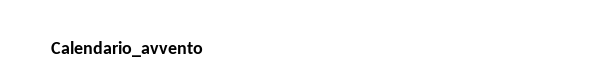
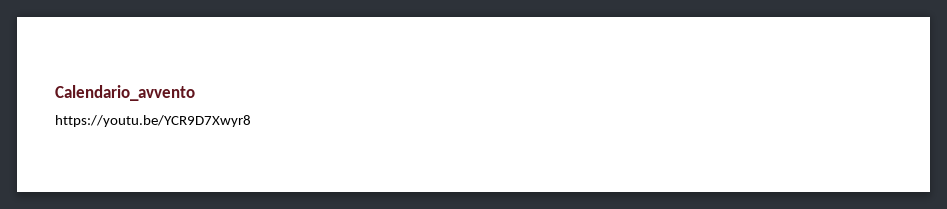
(203, 49) none -> [55,115,251,127] // https://youtu.be/YCR9D7Xwyr8

